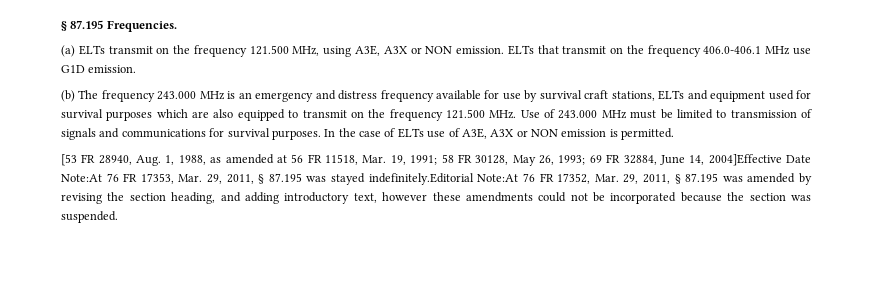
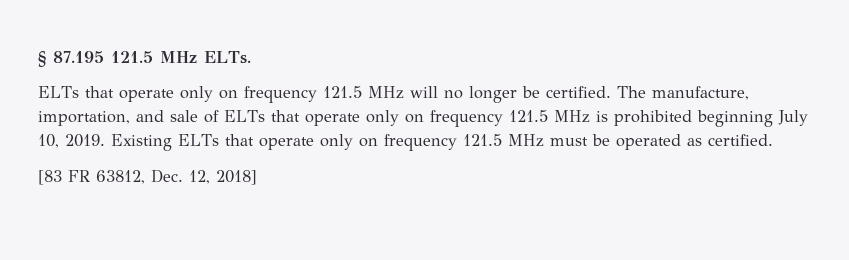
[61,20,177,32] [61,45,811,57] [61,65,137,73] [61,90,812,102] [61,109,813,121] [61,128,675,140] [61,154,811,166] [61,173,812,185] [61,192,812,204] [61,211,118,223] § 87.195 Frequencies. // (a) ELTs transmit on the frequency 121.500 MHz, using A3E, A3X or NON emission. ELTs that transmit on the frequency 406.0-406.1 MHz use G1D emission. // (b) The frequency 243.000 MHz is an emergency and distress frequency available for use by survival craft stations, ELTs and equipment used for survival purposes which are also equipped to transmit on the frequency 121.500 MHz. Use of 243.000 MHz must be limited to transmission of signals and communications for survival purposes. In the case of ELTs use of A3E, A3X or NON emission is permitted. // [53 FR 28940, Aug. 1, 1988, as amended at 56 FR 11518, Mar. 19, 1991; 58 FR 30128, May 26, 1993; 69 FR 32884, June 14, 2004]Effective Date Note:At 76 FR 17353, Mar. 29, 2011, § 87.195 was stayed indefinitely.Editorial Note:At 76 FR 17352, Mar. 29, 2011, § 87.195 was amended by revising the section heading, and adding introductory text, however these amendments could not be incorporated because the section was suspended. -> [38,51,251,67] [38,86,749,103] [38,110,808,127] [38,134,773,151] [38,169,257,185] § 87.195 121.5 MHz ELTs. // ELTs that operate only on frequency 121.5 MHz will no longer be certified. The manufacture, importation, and sale of ELTs that operate only on frequency 121.5 MHz is prohibited beginning July 10, 2019. Existing ELTs that operate only on frequency 121.5 MHz must be operated as certified. // [83 FR 63812, Dec. 12, 2018]

